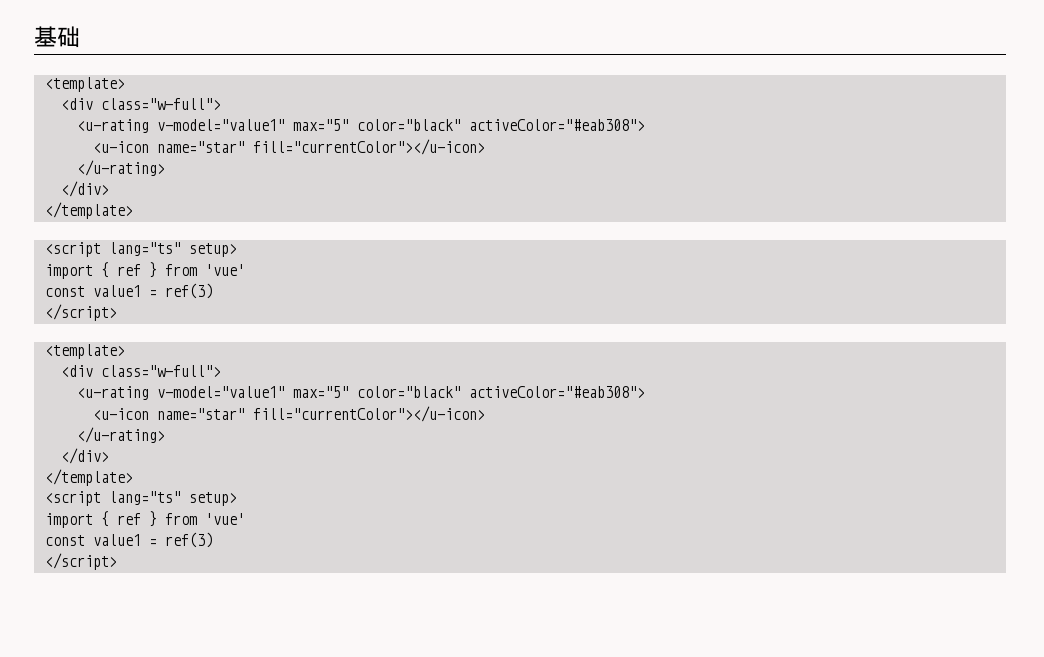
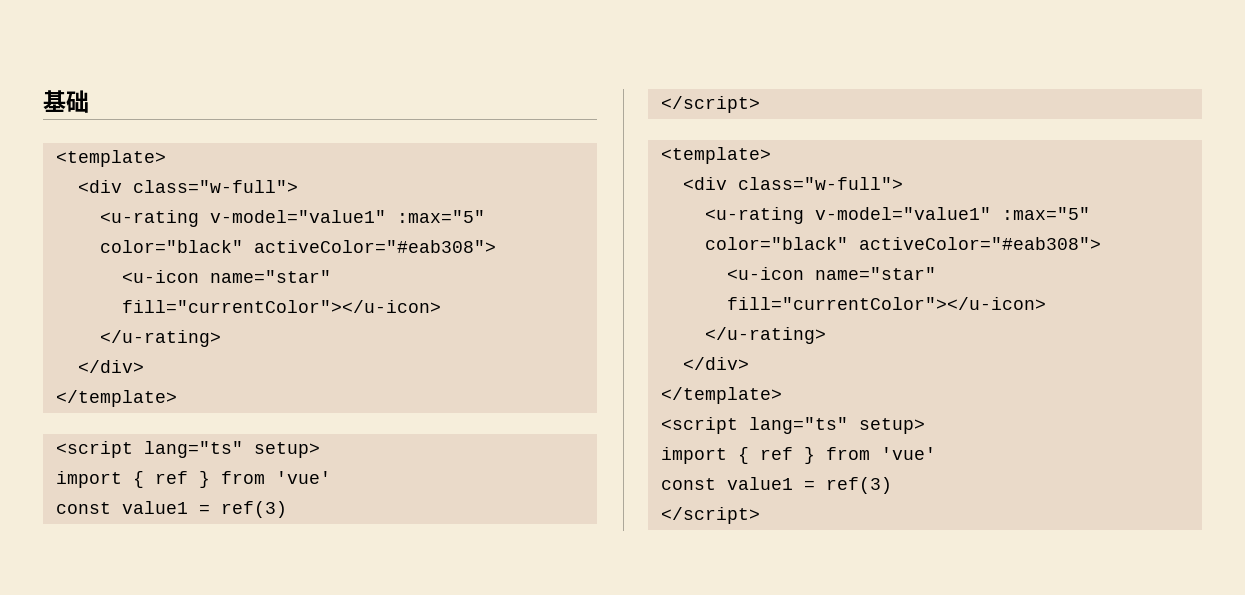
[292,119,349,131] max="5" -> [396,210,485,223] :max="5"
[292,386,349,398] max="5" -> [1001,207,1090,220] :max="5"

